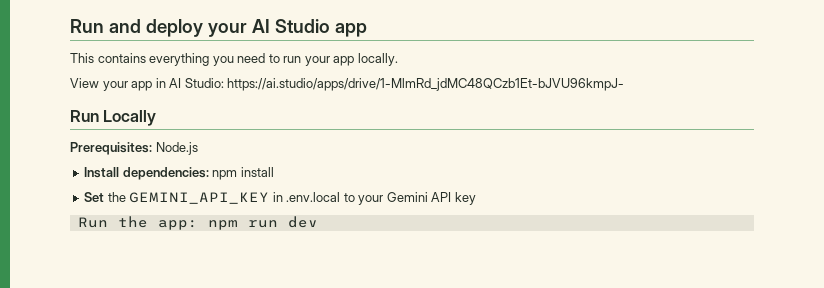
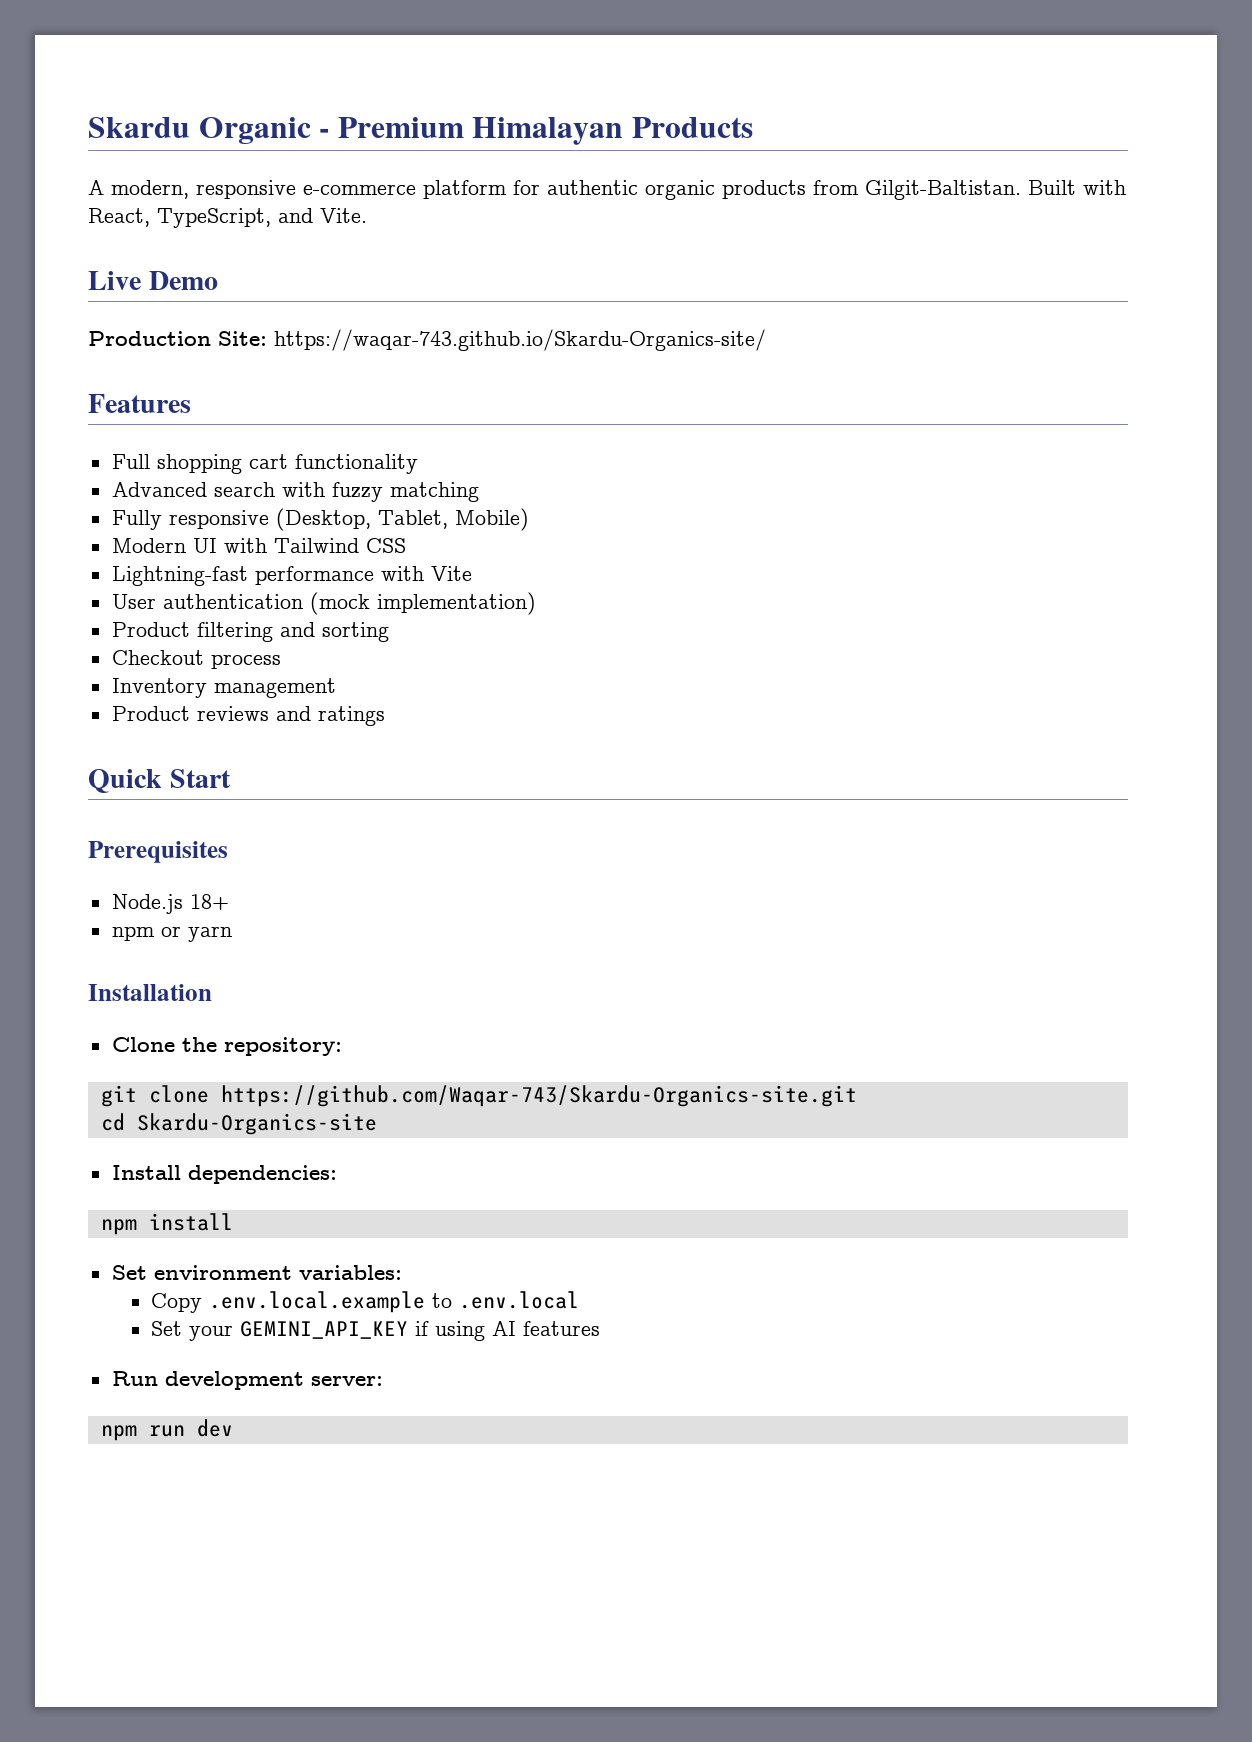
[70,19,367,37] [70,53,398,66] [70,78,625,91] [70,110,157,126] [70,142,198,155] Run and deploy your AI Studio app // This contains everything you need to run your app locally. // View your app in AI Studio: https://ai.studio/apps/drive/1-MlmRd_jdMC48QCzb1Et-bJVU96kmpJ- // Run Locally // Prerequisites: Node.js -> [88,117,753,145] [88,180,1126,200] [88,208,367,228] [88,271,218,290] [88,329,766,351] [88,394,191,413] [111,454,418,474] [111,482,479,502] [111,508,529,531] [111,538,406,553] [111,566,472,586] [111,592,536,615] [111,622,389,642] [111,650,281,669] [111,678,336,698] [111,706,385,726] [88,769,231,793] [88,841,228,863] [111,894,229,914] [111,926,232,942] [88,984,212,1001] [111,1037,342,1056] [100,1085,857,1107] [100,1113,377,1135] Skardu Organic - Premium Himalayan Products // A modern, responsive e-commerce platform for authentic organic products from Gilgit-Baltistan. Built with React, TypeScript, and Vite. // Live Demo // Production Site: https://waqar-743.github.io/Skardu-Organics-site/ // Features // Full shopping cart functionality // Advanced search with fuzzy matching // Fully responsive (Desktop, Tablet, Mobile) // Modern UI with Tailwind CSS // Lightning-fast performance with Vite // User authentication (mock implementation) // Product filtering and sorting // Checkout process // Inventory management // Product reviews and ratings // Quick Start // Prerequisites // Node.js 18+ // npm or yarn // Installation // Clone the repository: // git clone https://github.com/Waqar-743/Skardu-Organics-site.git // cd Skardu-Organics-site
(209, 173) none -> (337, 1174) //
[107,192,476,205] [77,216,198,230] the GEMINI_API_KEY in .env.local to your Gemini API key // Run the app: -> [153,1265,402,1280] [151,1291,580,1313] [151,1321,601,1341] [111,1371,383,1390] environment variables: // Copy .env.local.example to .env.local // Set your GEMINI_API_KEY if using AI features // Run development server: //

